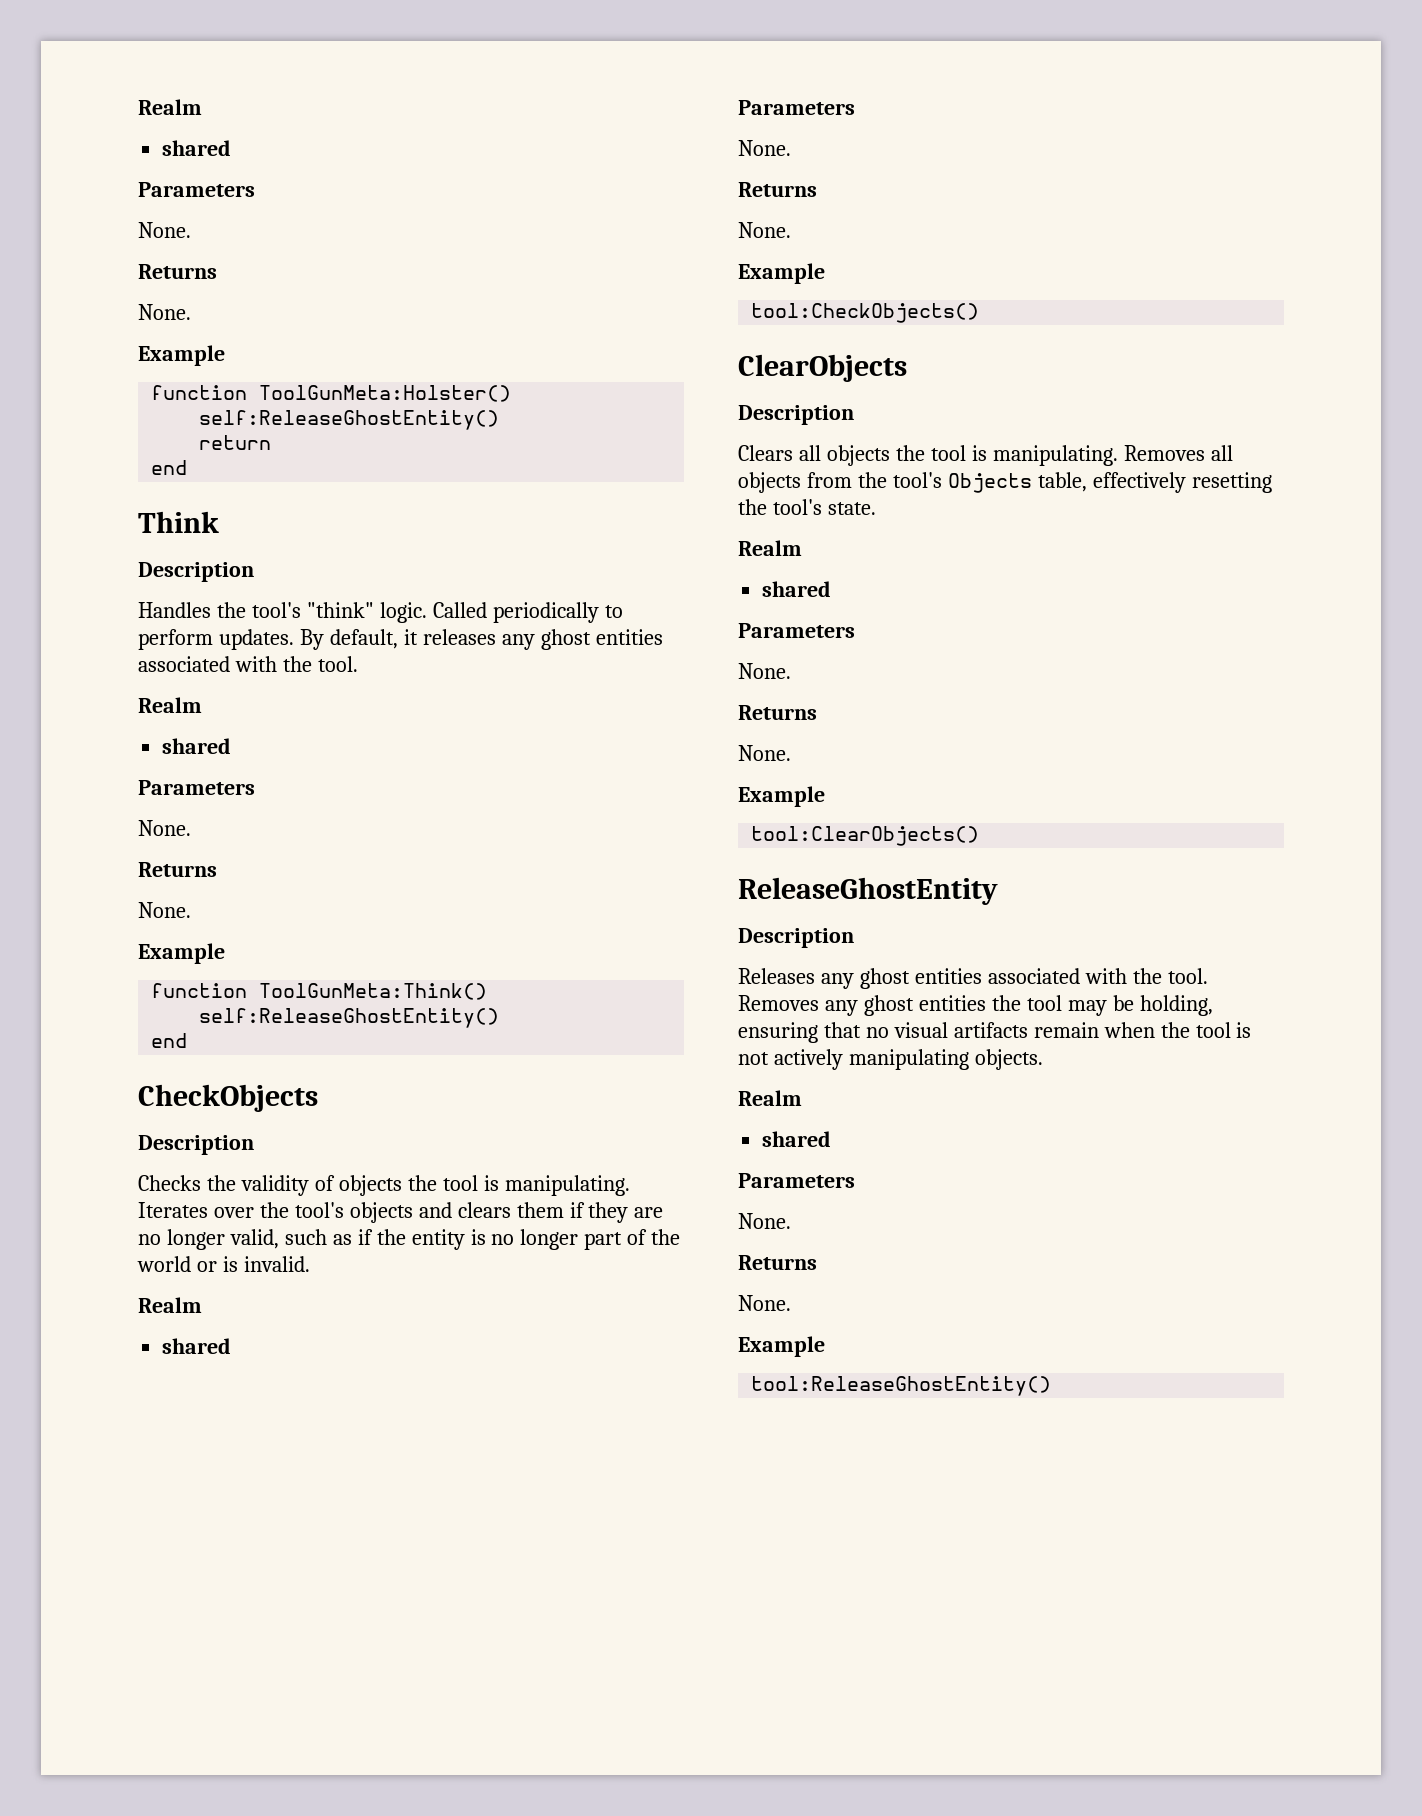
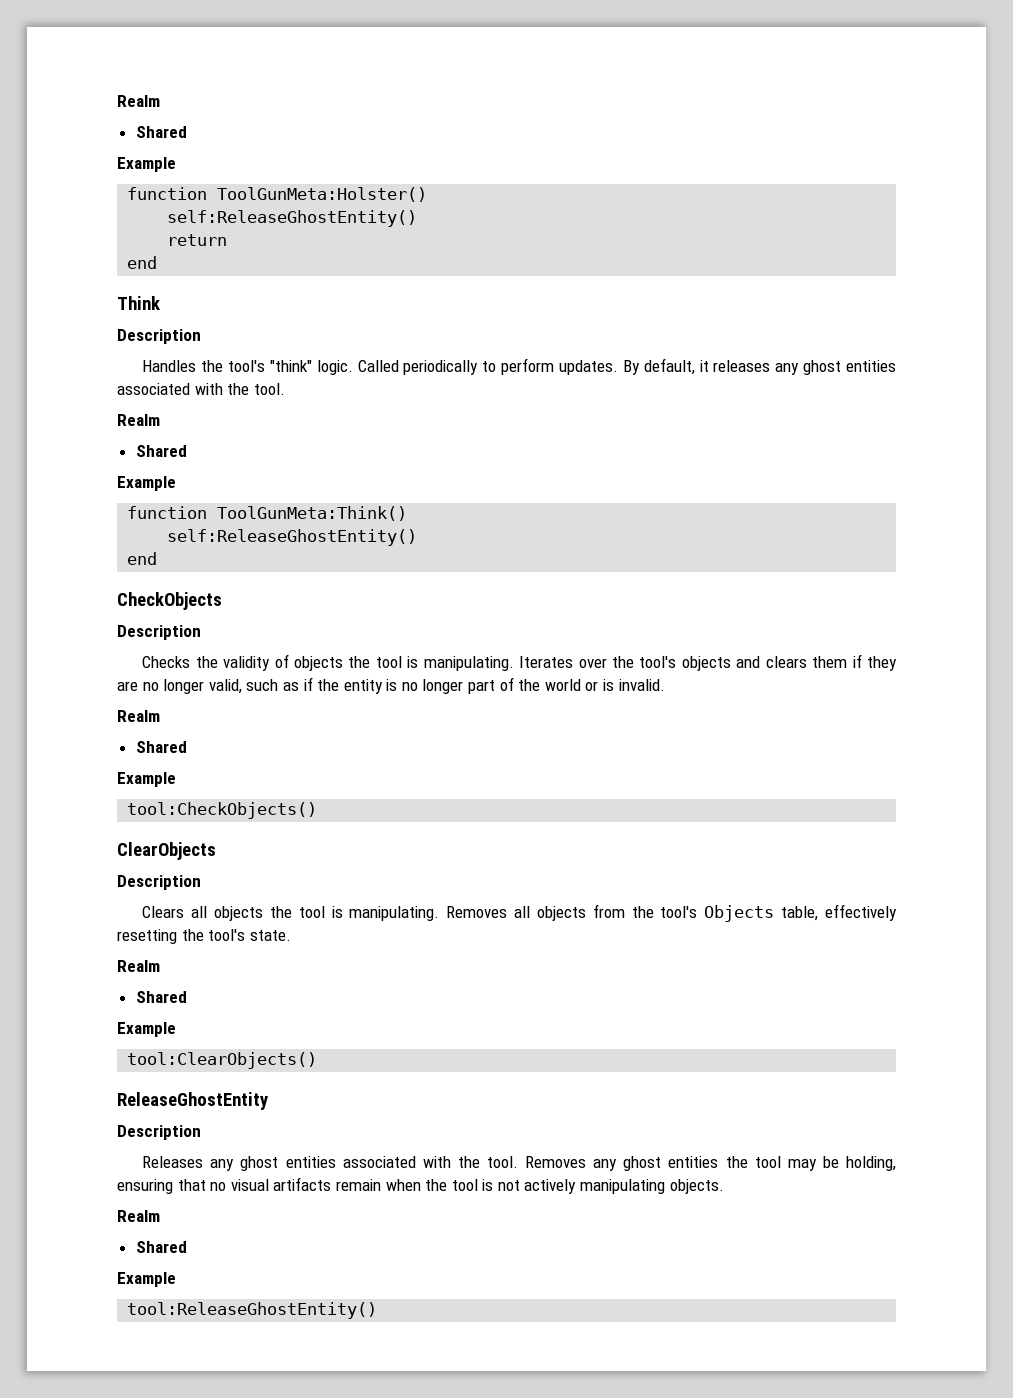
[138,99,202,115] [162,140,232,156] [138,182,255,197] [138,222,191,238] [138,264,217,279] [138,304,191,320] Realm // shared // Parameters // None. // Returns // None. -> [117,95,160,107] [135,126,187,138] Realm // Shared
[162,738,232,754] [138,780,255,795] [138,820,191,836] [138,862,217,877] [138,902,191,918] shared // Parameters // None. // Returns // None. -> [135,445,187,457] Shared
[162,1338,232,1354] [738,100,855,115] [738,140,791,156] [738,182,817,197] [738,222,791,238] shared // Parameters // None. // Returns // None. -> [135,741,187,753] Shared
[762,581,832,597] [738,623,855,638] [738,663,791,679] [738,705,817,720] [738,745,791,761] shared // Parameters // None. // Returns // None. -> [135,991,187,1003] Shared
[762,1131,832,1147] [738,1173,855,1188] [738,1213,791,1229] [738,1255,817,1270] [738,1295,791,1311] shared // Parameters // None. // Returns // None. -> [135,1241,187,1253] Shared

